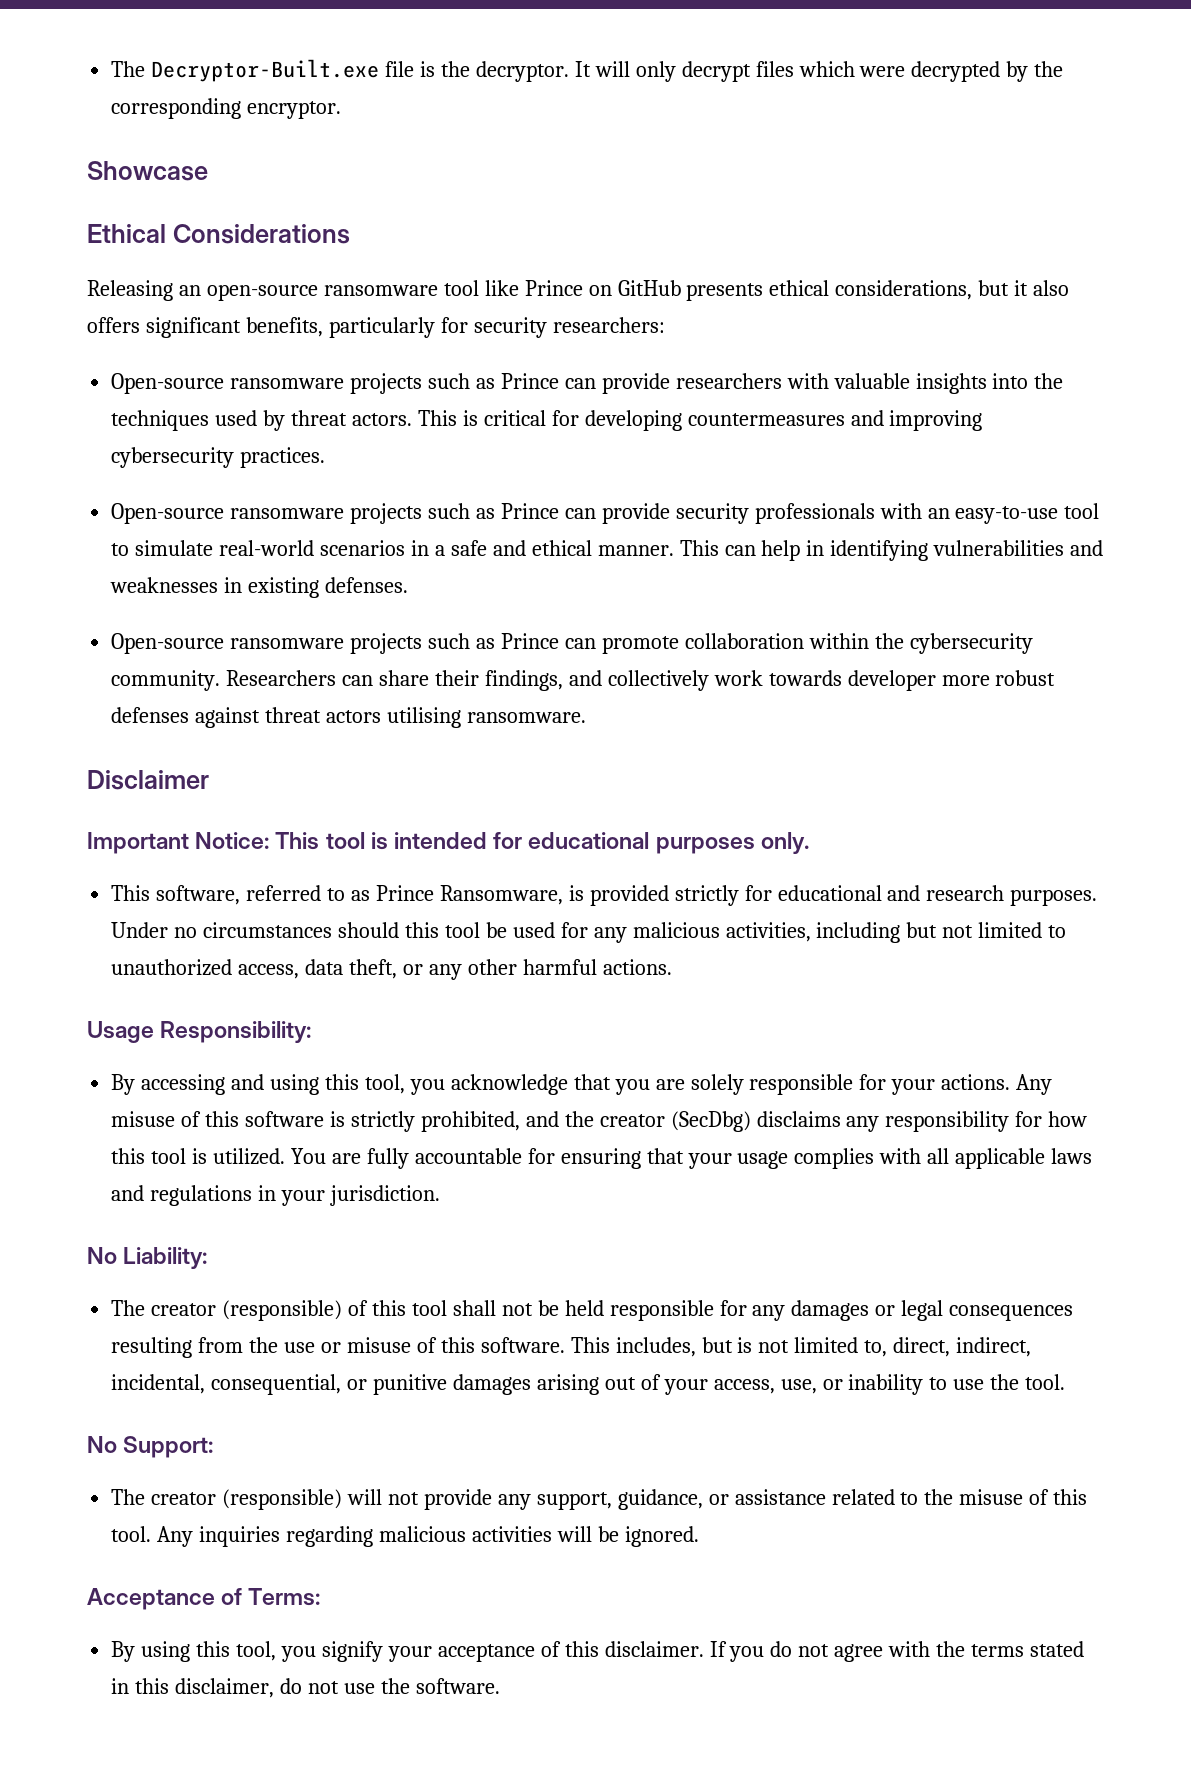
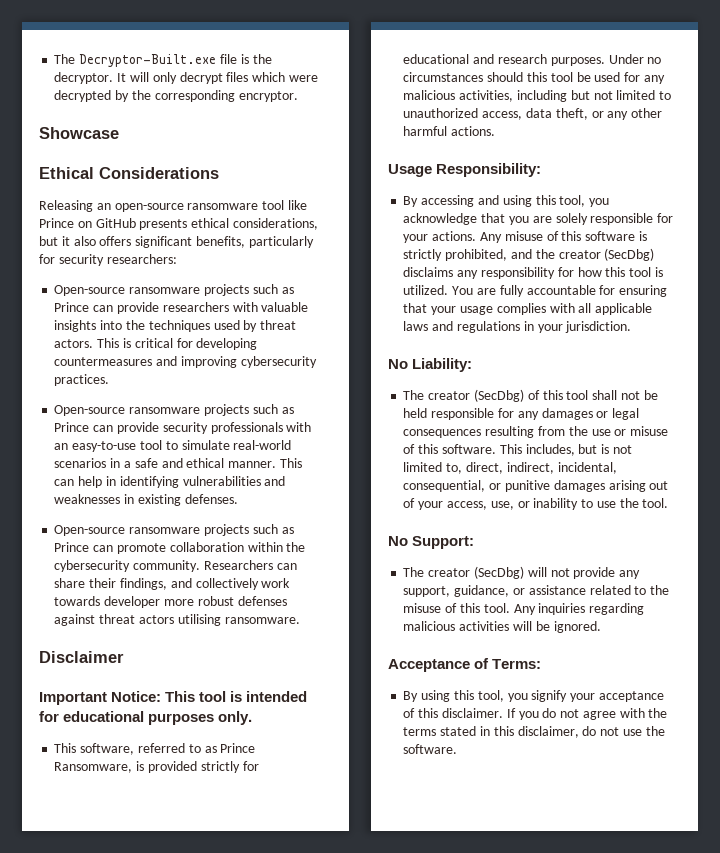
[222,1300,343,1321] (responsible) -> [473,389,524,402] (SecDbg)
[222,1489,343,1510] (responsible) -> [473,566,524,579] (SecDbg)

